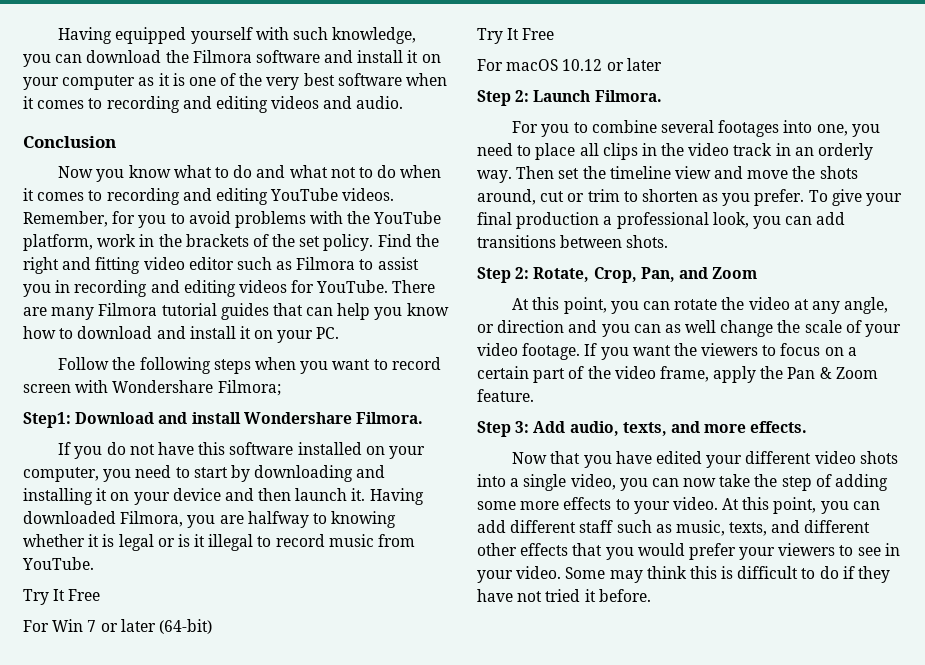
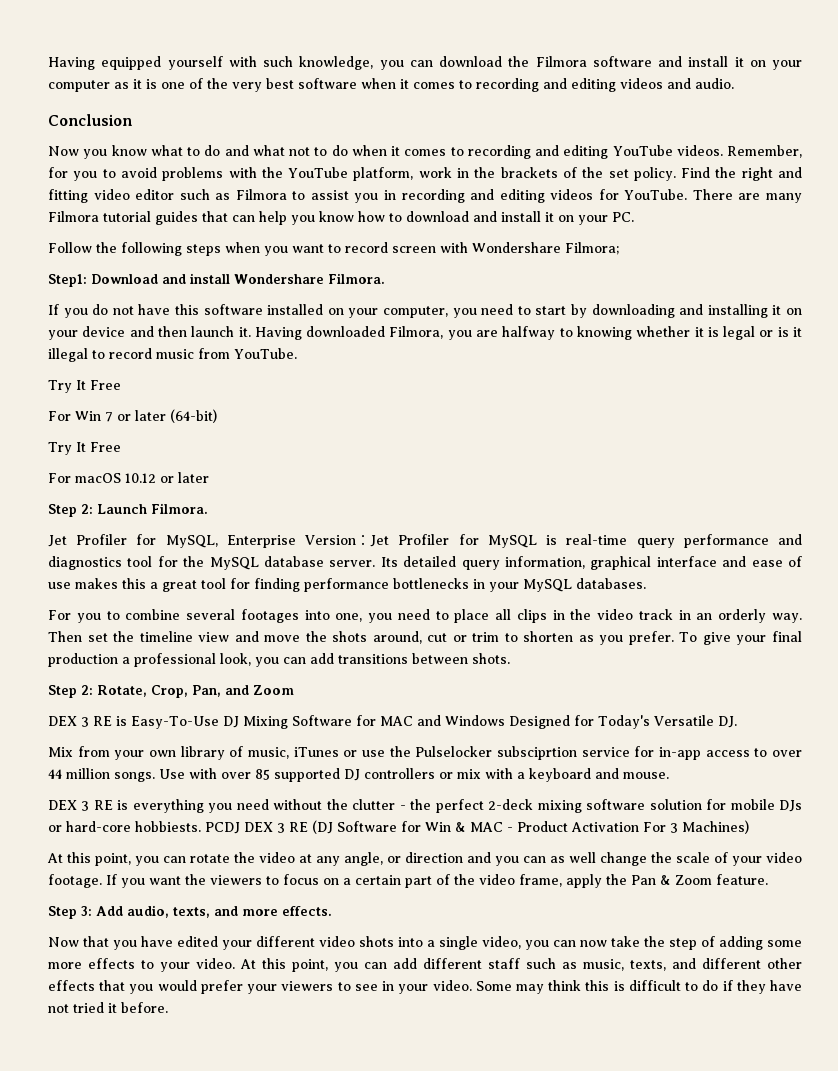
(662, 96) none -> [48,534,803,548] [48,556,802,570] [48,578,646,592] // Jet Profiler for MySQL, Enterprise Version：Jet Profiler for MySQL is real-time query performance and diagnostics tool for the MySQL database server. Its detailed query information, graphical interface and ease of use makes this a great tool for finding performance bottlenecks in your MySQL databases.
(758, 273) none -> [48,715,737,729] [48,746,802,760] [48,768,669,782] [48,799,803,813] [48,820,749,834] // DEX 3 RE is Easy-To-Use DJ Mixing Software for MAC and Windows Designed for Today's Versatile DJ. // Mix from your own library of music, iTunes or use the Pulselocker subsciprtion service for in-app access to over 44 million songs. Use with over 85 supported DJ controllers or mix with a keyboard and mouse. // DEX 3 RE is everything you need without the clutter - the perfect 2-deck mixing software solution for mobile DJs or hard-core hobbiests. PCDJ DEX 3 RE (DJ Software for Win & MAC - Product Activation For 3 Machines)

